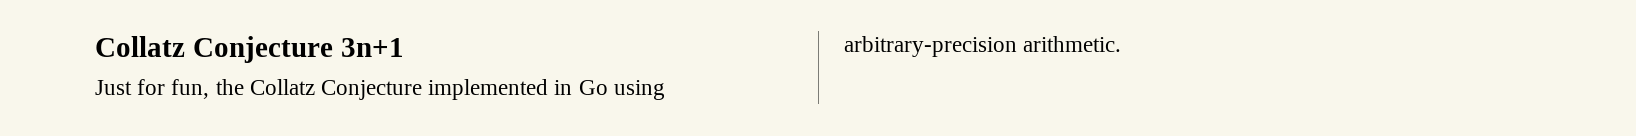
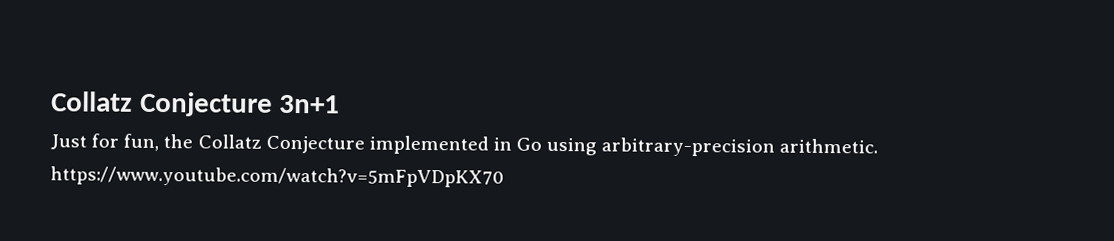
(1122, 44) none -> [50,166,504,188] // https://www.youtube.com/watch?v=5mFpVDpKX70

